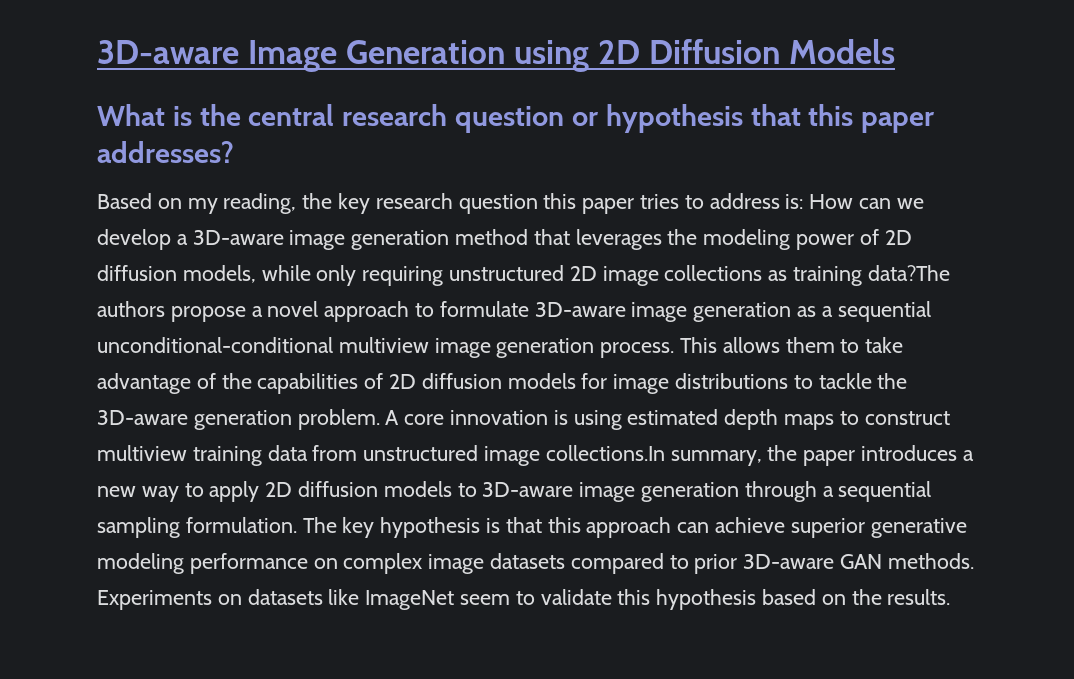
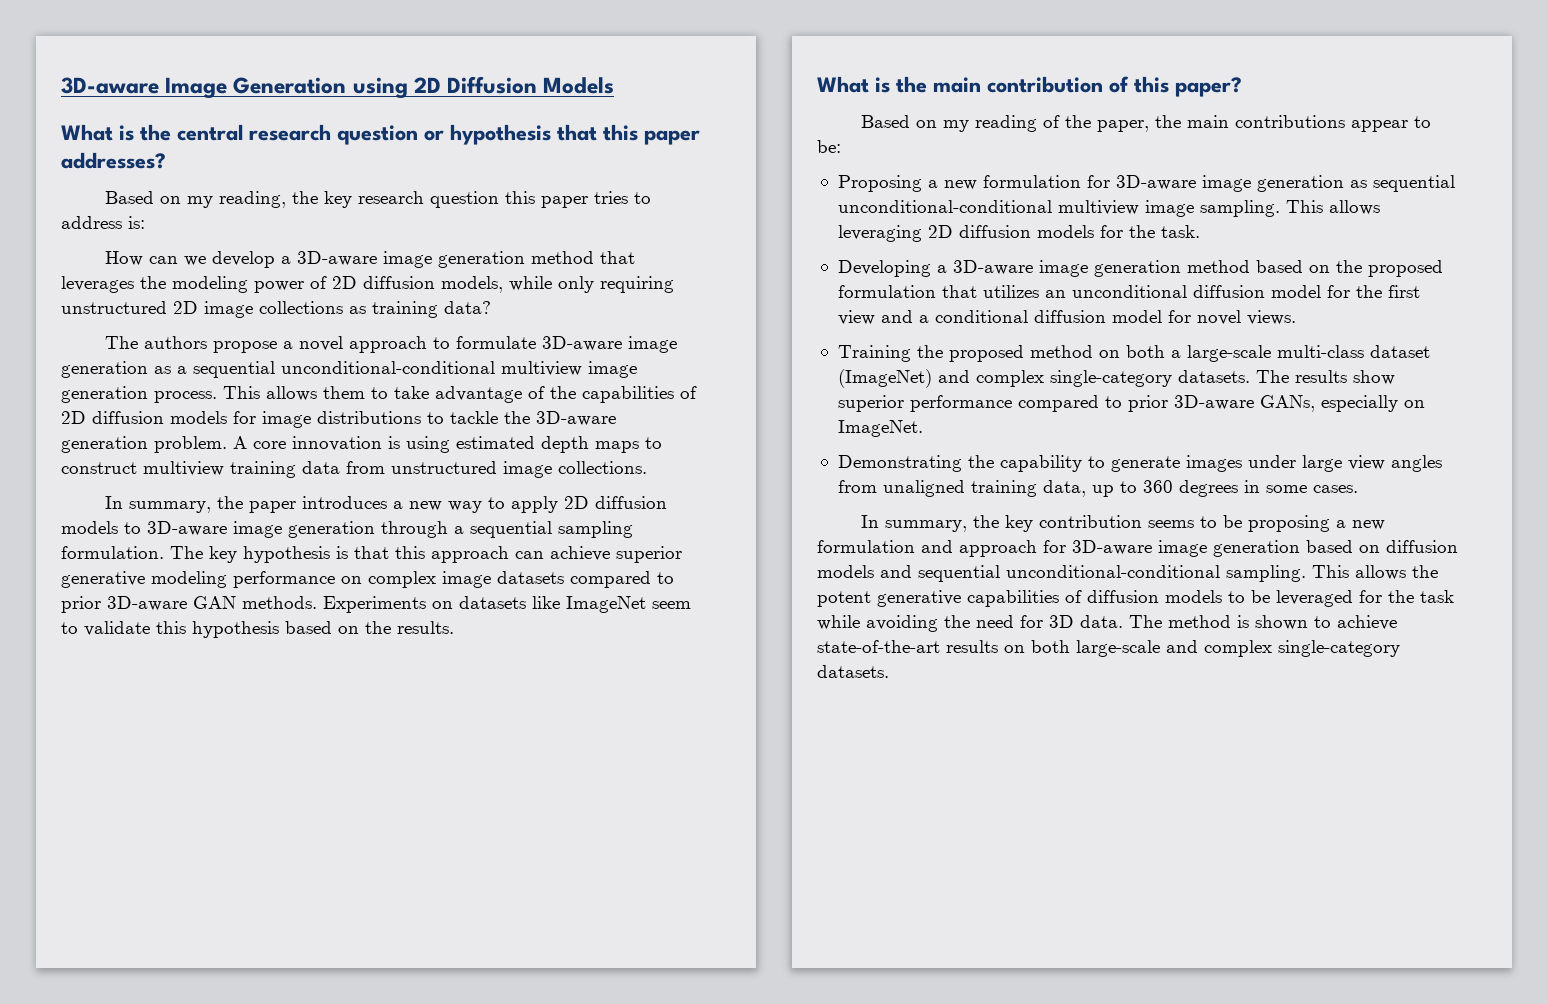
(804, 201) none -> (145, 222) //
[867,265,950,281] data?The -> [444,301,491,314] [105,336,139,349] data? // The
[545,445,665,461] collections.In -> [558,461,647,474] [105,496,124,509] collections. // In
(951, 597) none -> [817,76,1242,97] [861,115,1432,132] [817,140,841,153] [837,175,1455,192] [837,200,1380,217] [837,225,1200,242] [837,260,1443,277] [837,285,1420,298] [837,310,1296,325] [837,345,1430,362] [837,369,1395,388] [837,395,1425,412] [837,420,923,437] [837,455,1442,472] [837,480,1358,497] [861,515,1386,532] [817,540,1458,557] [817,565,1438,582] [817,590,1454,607] [817,615,1397,632] [817,640,1400,657] [817,665,889,678] // What is the main contribution of this paper? // Based on my reading of the paper, the main contributions appear to be: // Proposing a new formulation for 3D-aware image generation as sequential unconditional-conditional multiview image sampling. This allows leveraging 2D diffusion models for the task. // Developing a 3D-aware image generation method based on the proposed formulation that utilizes an unconditional diffusion model for the first view and a conditional diffusion model for novel views. // Training the proposed method on both a large-scale multi-class dataset (ImageNet) and complex single-category datasets. The results show superior performance compared to prior 3D-aware GANs, especially on ImageNet. // Demonstrating the capability to generate images under large view angles from unaligned training data, up to 360 degrees in some cases. // In summary, the key contribution seems to be proposing a new formulation and approach for 3D-aware image generation based on diffusion models and sequential unconditional-conditional sampling. This allows the potent generative capabilities of diffusion models to be leveraged for the task while avoiding the need for 3D data. The method is shown to achieve state-of-the-art results on both large-scale and complex single-category datasets.

